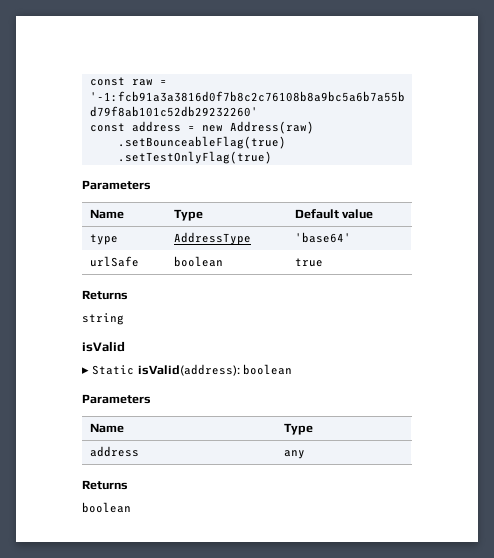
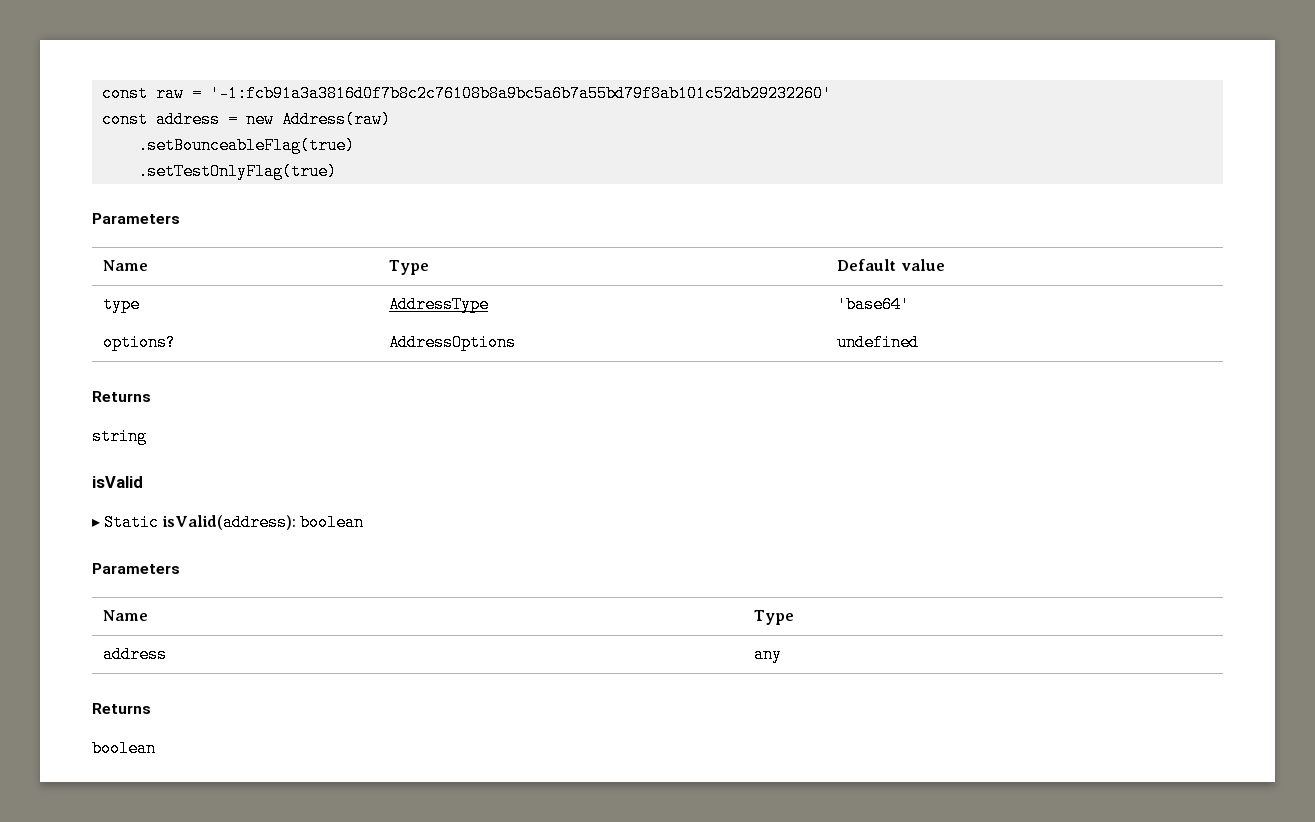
[89,256,139,267] [173,256,223,267] [294,258,323,267] urlSafe | boolean | true -> [103,334,177,351] [389,334,517,351] [837,334,920,351] options? | AddressOptions | undefined

